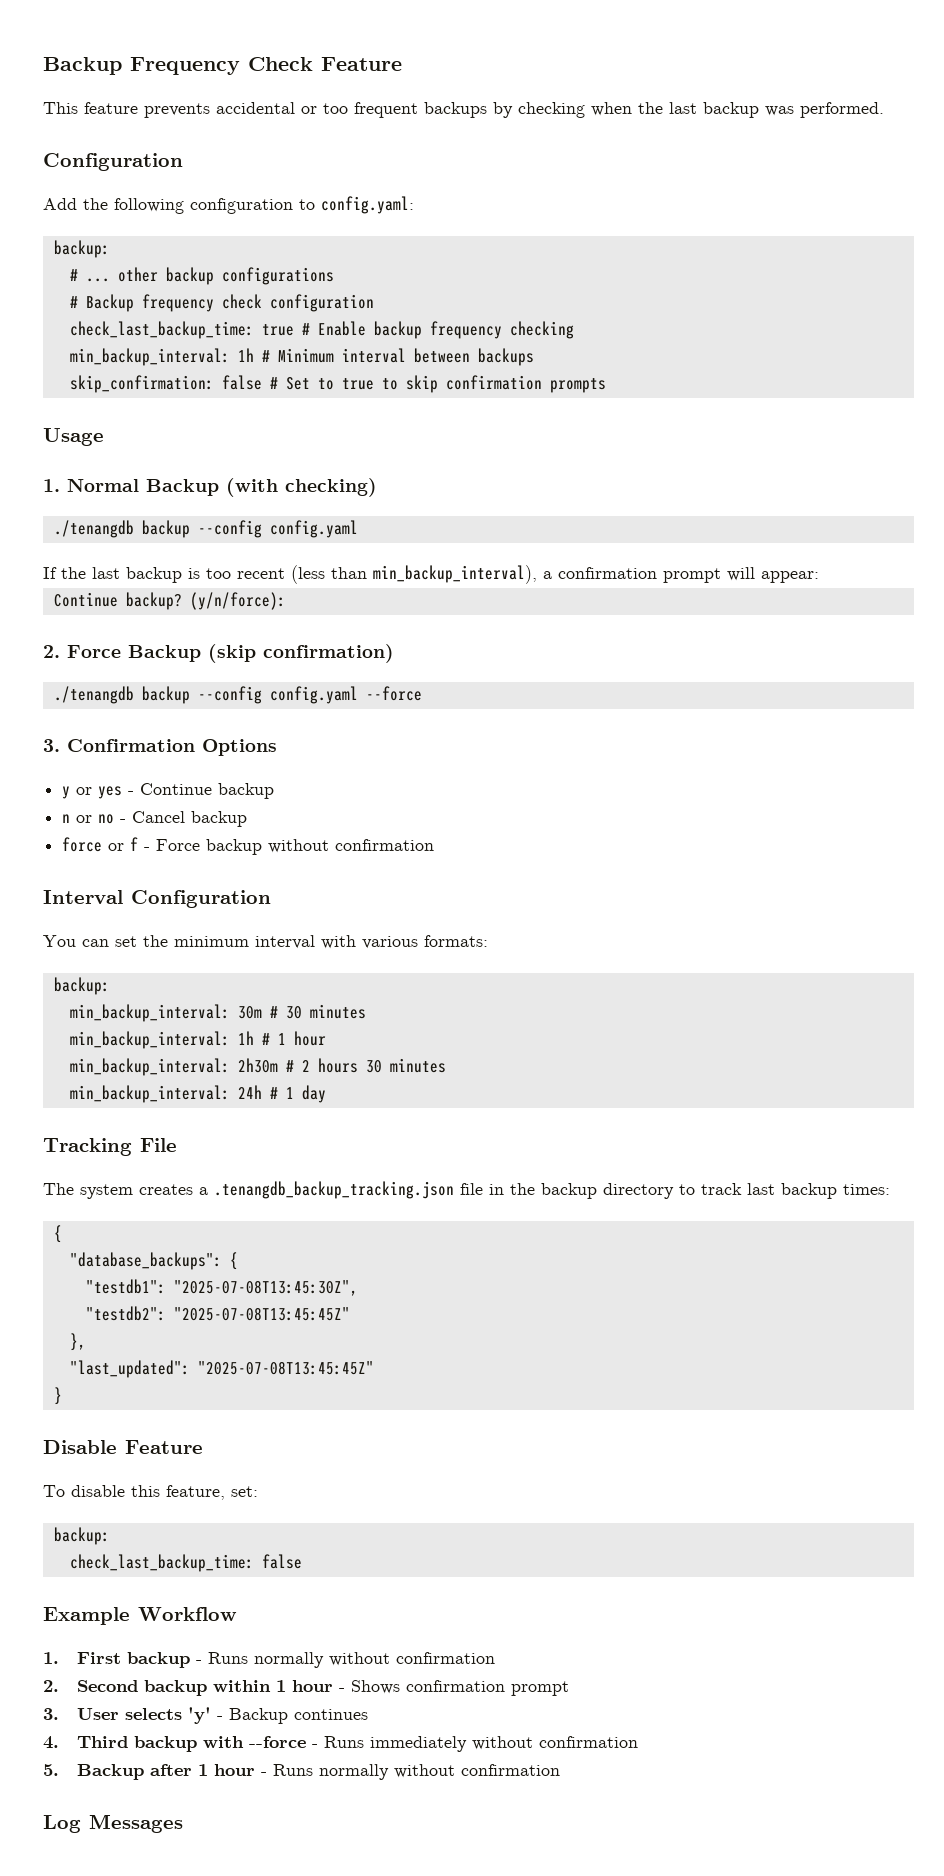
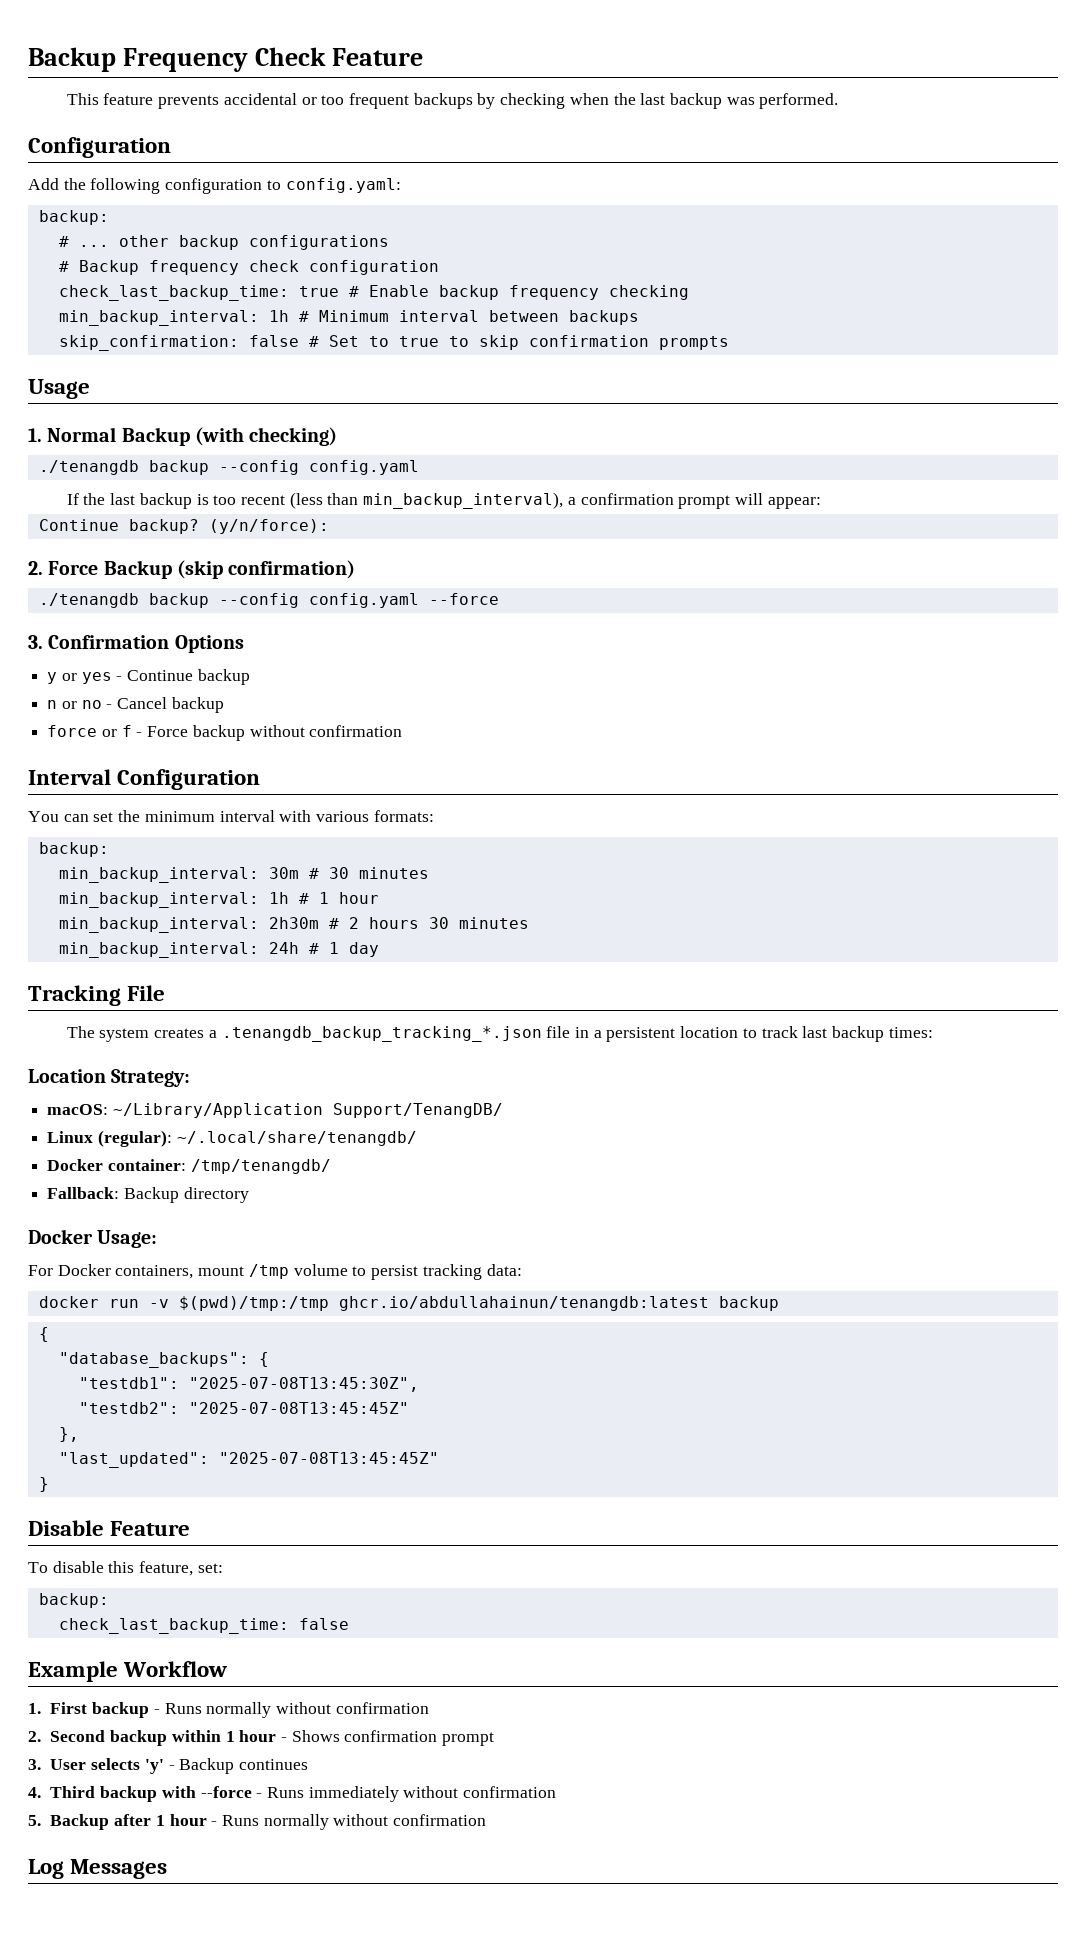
[214,1181,454,1199] .tenangdb_backup_tracking.json -> [221,1026,542,1042] .tenangdb_backup_tracking_*.json
[510,1183,674,1199] the backup directory -> [593,1026,739,1042] a persistent location
(890, 1189) none -> [28,1069,191,1087] [47,1103,503,1118] [47,1130,417,1147] [47,1159,331,1174] [47,1187,249,1203] [28,1229,158,1248] [28,1264,522,1280] [38,1296,779,1311] // Location Strategy: // macOS: ~/Library/Application Support/TenangDB/ // Linux (regular): ~/.local/share/tenangdb/ // Docker container: /tmp/tenangdb/ // Fallback: Backup directory // Docker Usage: // For Docker containers, mount /tmp volume to persist tracking data: // docker run -v $(pwd)/tmp:/tmp ghcr.io/abdullahainun/tenangdb:latest backup

